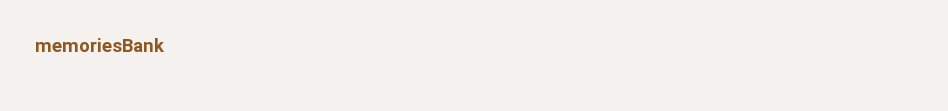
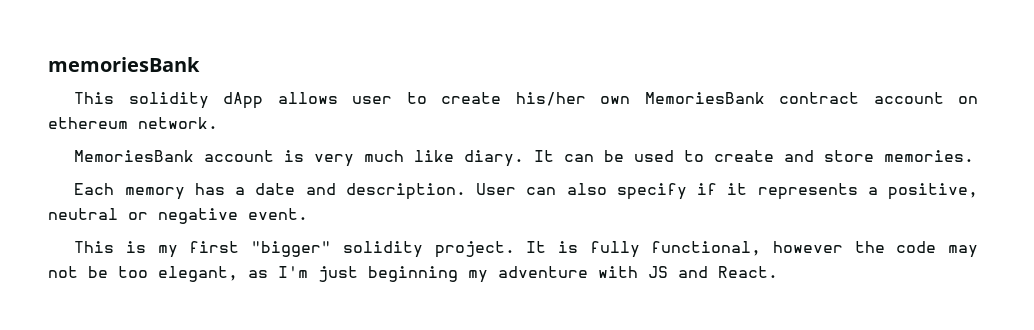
(165, 45) none -> [74,92,979,109] [48,117,218,129] [74,150,975,167] [74,183,978,200] [48,208,308,224] [74,241,978,258] [48,266,778,283] // This solidity dApp allows user to create his/her own MemoriesBank contract account on ethereum network. // MemoriesBank account is very much like diary. It can be used to create and store memories. // Each memory has a date and description. User can also specify if it represents a positive, neutral or negative event. // This is my first "bigger" solidity project. It is fully functional, however the code may not be too elegant, as I'm just beginning my adventure with JS and React.

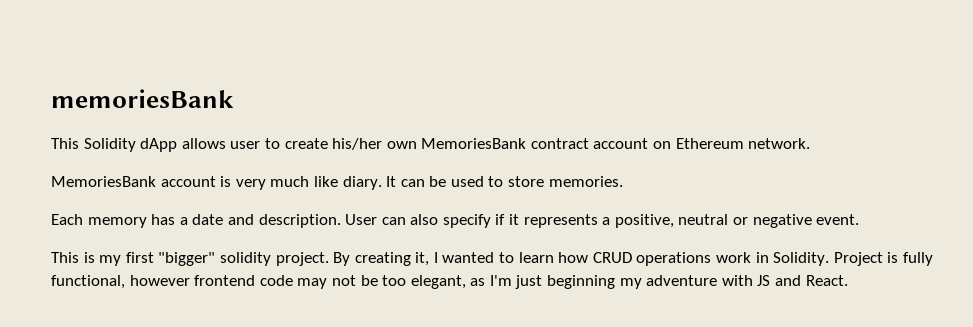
[128,92,209,109] solidity -> [83,138,136,152] Solidity
[48,117,128,129] ethereum -> [675,138,744,149] Ethereum
[714,150,815,162] create and -> (504, 181) none
[526,241,547,253] It -> [333,252,883,266] By creating it, I wanted to learn how CRUD operations work in Solidity. Project
[854,241,885,253] the -> [194,275,256,286] frontend

